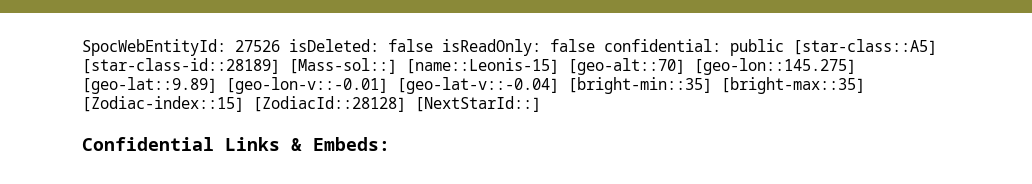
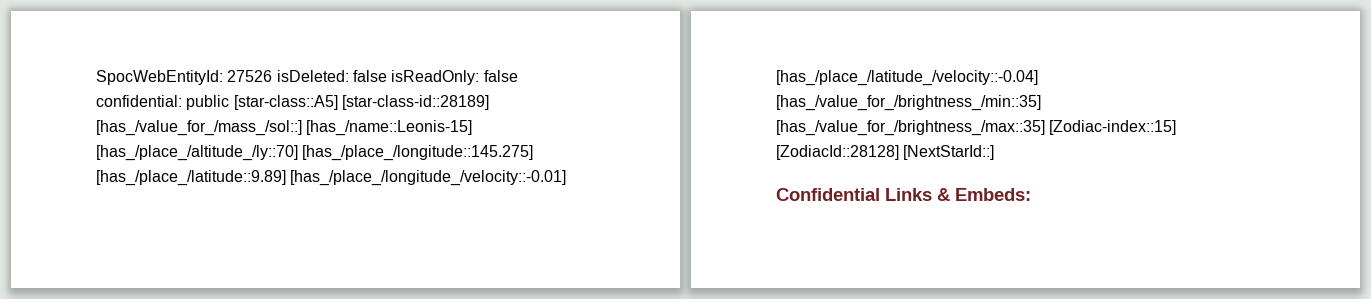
[289,58,856,75] [82,77,865,94] [Mass-sol::] [name::Leonis-15] [geo-alt::70] [geo-lon::145.275] [geo-lat::9.89] [geo-lon-v::-0.01] [geo-lat-v::-0.04] [bright-min::35] [bright-max::35] -> [96,120,473,136] [96,145,534,161] [96,170,567,186] [776,70,1038,86] [776,95,1041,111] [776,120,1045,136] [has_/value_for_/mass_/sol::] [has_/name::Leonis-15] [has_/place_/altitude_/ly::70] [has_/place_/longitude::145.275] [has_/place_/latitude::9.89] [has_/place_/longitude_/velocity::-0.01] [has_/place_/latitude_/velocity::-0.04] [has_/value_for_/brightness_/min::35] [has_/value_for_/brightness_/max::35]

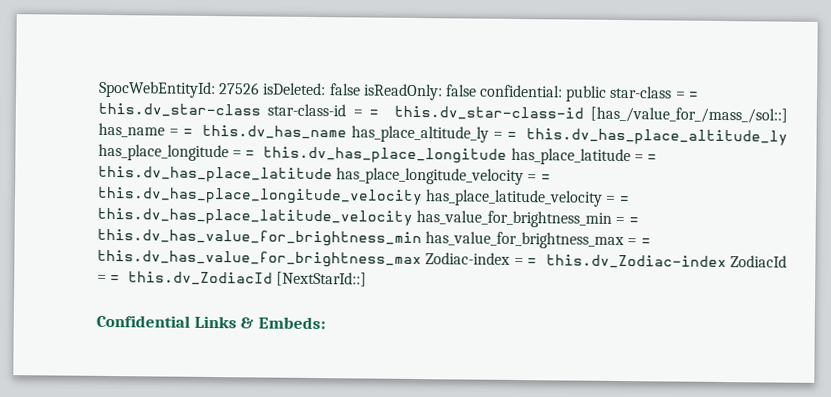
[233,95,489,110] [96,120,473,136] [96,145,534,161] [96,170,567,186] [776,70,1038,86] [776,95,1041,111] [776,120,1177,136] [776,145,899,160] [star-class::A5] [star-class-id::28189] [has_/value_for_/mass_/sol::] [has_/name::Leonis-15] [has_/place_/altitude_/ly::70] [has_/place_/longitude::145.275] [has_/place_/latitude::9.89] [has_/place_/longitude_/velocity::-0.01] [has_/place_/latitude_/velocity::-0.04] [has_/value_for_/brightness_/min::35] [has_/value_for_/brightness_/max::35] [Zodiac-index::15] [ZodiacId::28128] -> [609,85,699,99] [98,102,788,124] [98,122,788,146] [98,143,657,166] [98,165,551,186] [97,186,630,207] [97,207,639,228] [97,228,651,250] [97,249,788,270] [97,271,274,286] star-class = = this.dv_star-class star-class-id = = this.dv_star-class-id [has_/value_for_/mass_/sol::] has_name = = this.dv_has_name has_place_altitude_ly = = this.dv_has_place_altitude_ly has_place_longitude = = this.dv_has_place_longitude has_place_latitude = = this.dv_has_place_latitude has_place_longitude_velocity = = this.dv_has_place_longitude_velocity has_place_latitude_velocity = = this.dv_has_place_latitude_velocity has_value_for_brightness_min = = this.dv_has_value_for_brightness_min has_value_for_brightness_max = = this.dv_has_value_for_brightness_max Zodiac-index = = this.dv_Zodiac-index ZodiacId = = this.dv_ZodiacId

